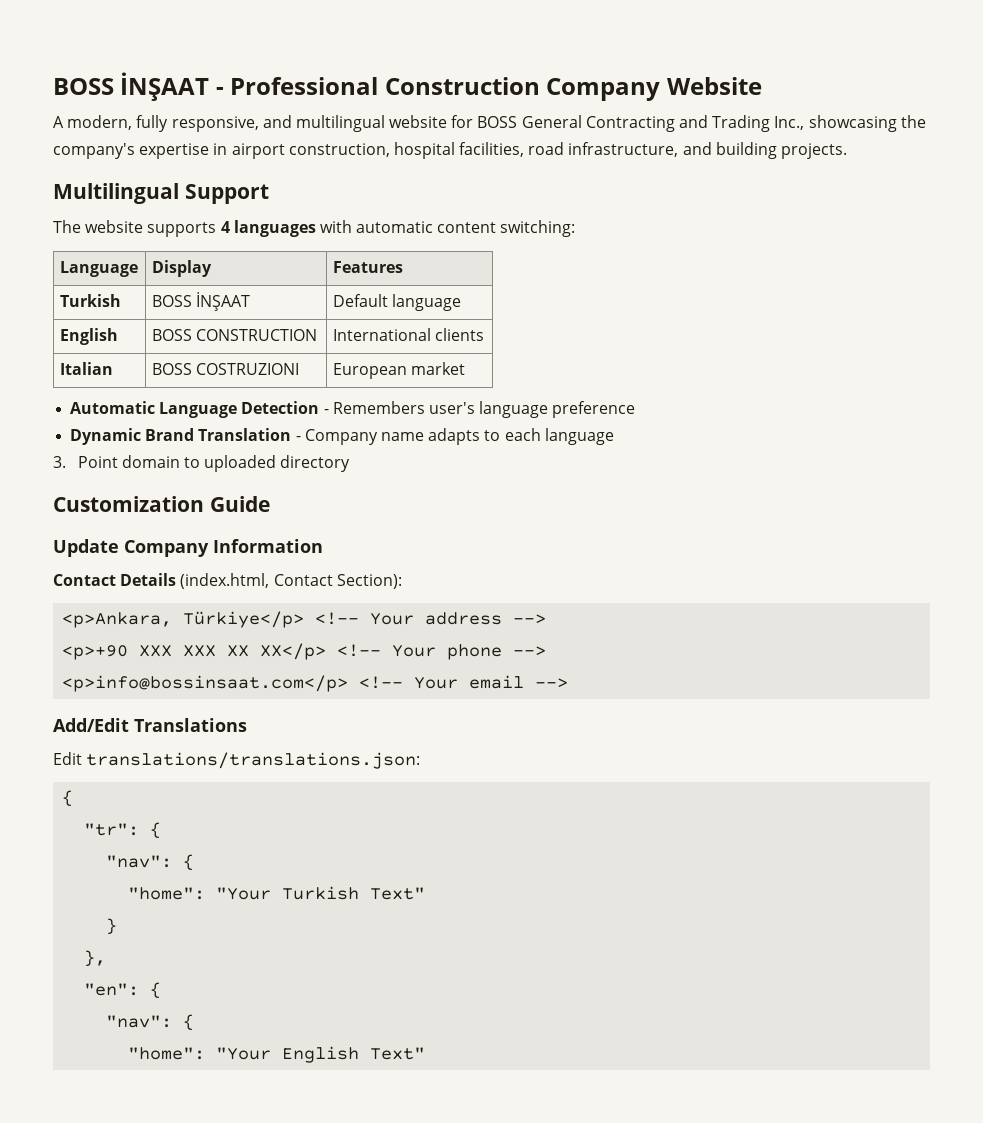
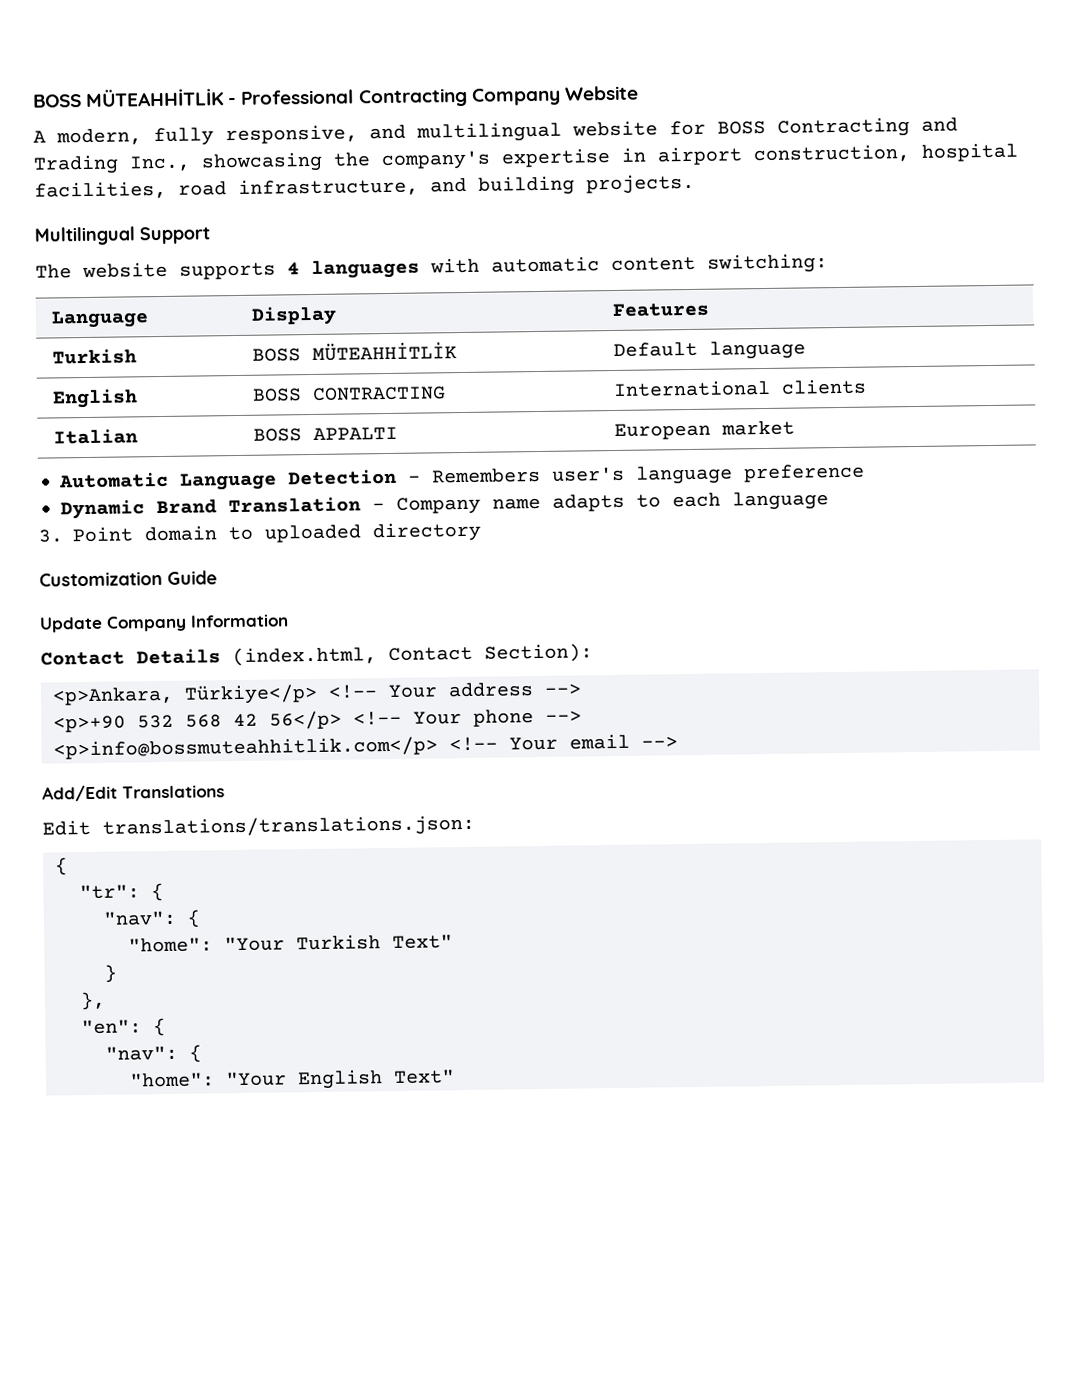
[53,72,210,101] BOSS İNŞAAT -> [33,88,225,108] BOSS MÜTEAHHİTLİK
[384,77,540,95] Construction -> [357,87,468,108] Contracting
[521,115,582,128] General -> (766, 127) none
[195,292,250,311] İNŞAAT -> [311,342,457,362] MÜTEAHHİTLİK
[195,329,317,341] CONSTRUCTION -> [311,386,446,401] CONTRACTING
[195,363,299,375] COSTRUZIONI -> [312,426,398,440] APPALTI
[139,643,327,660] XXX XXX XX XX</p> -> [137,710,342,730] 532 568 42 56</p>
[62,675,349,692] <p>info@bossinsaat.com</p> -> [53,736,438,760] <p>info@bossmuteahhitlik.com</p>

